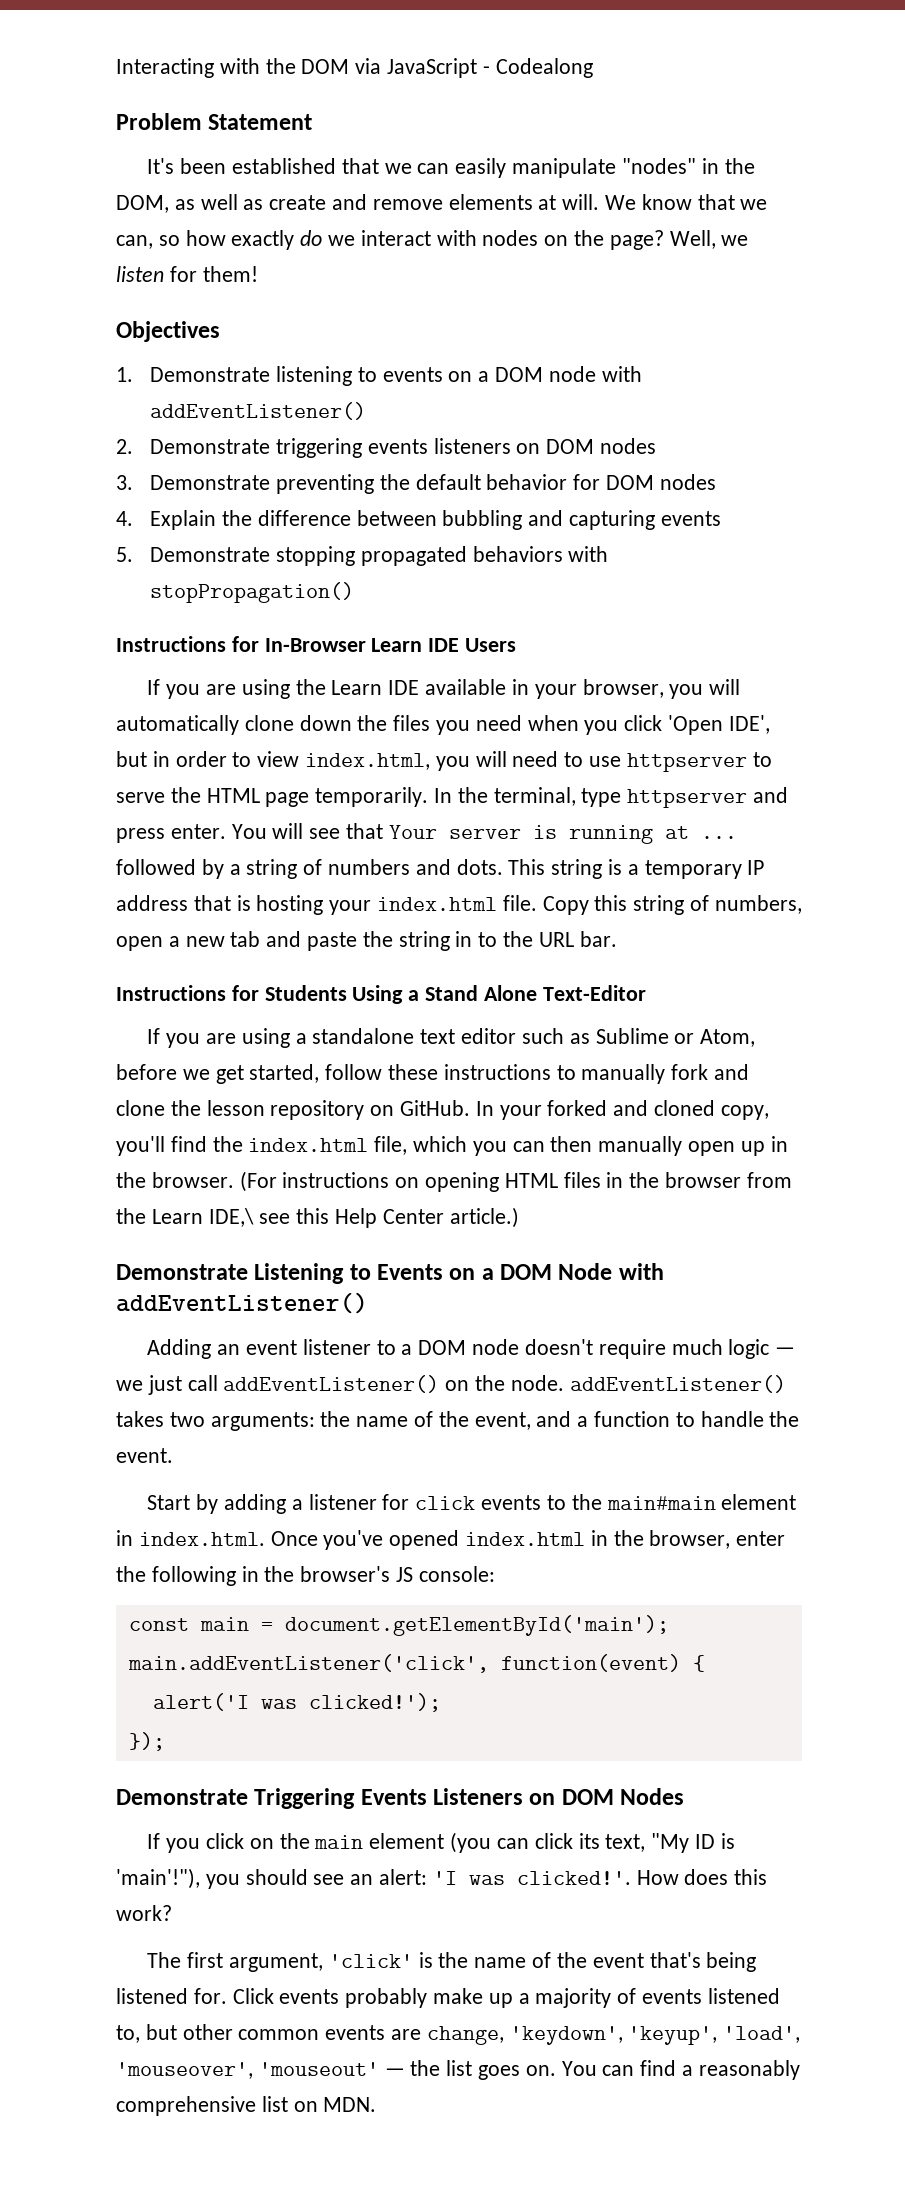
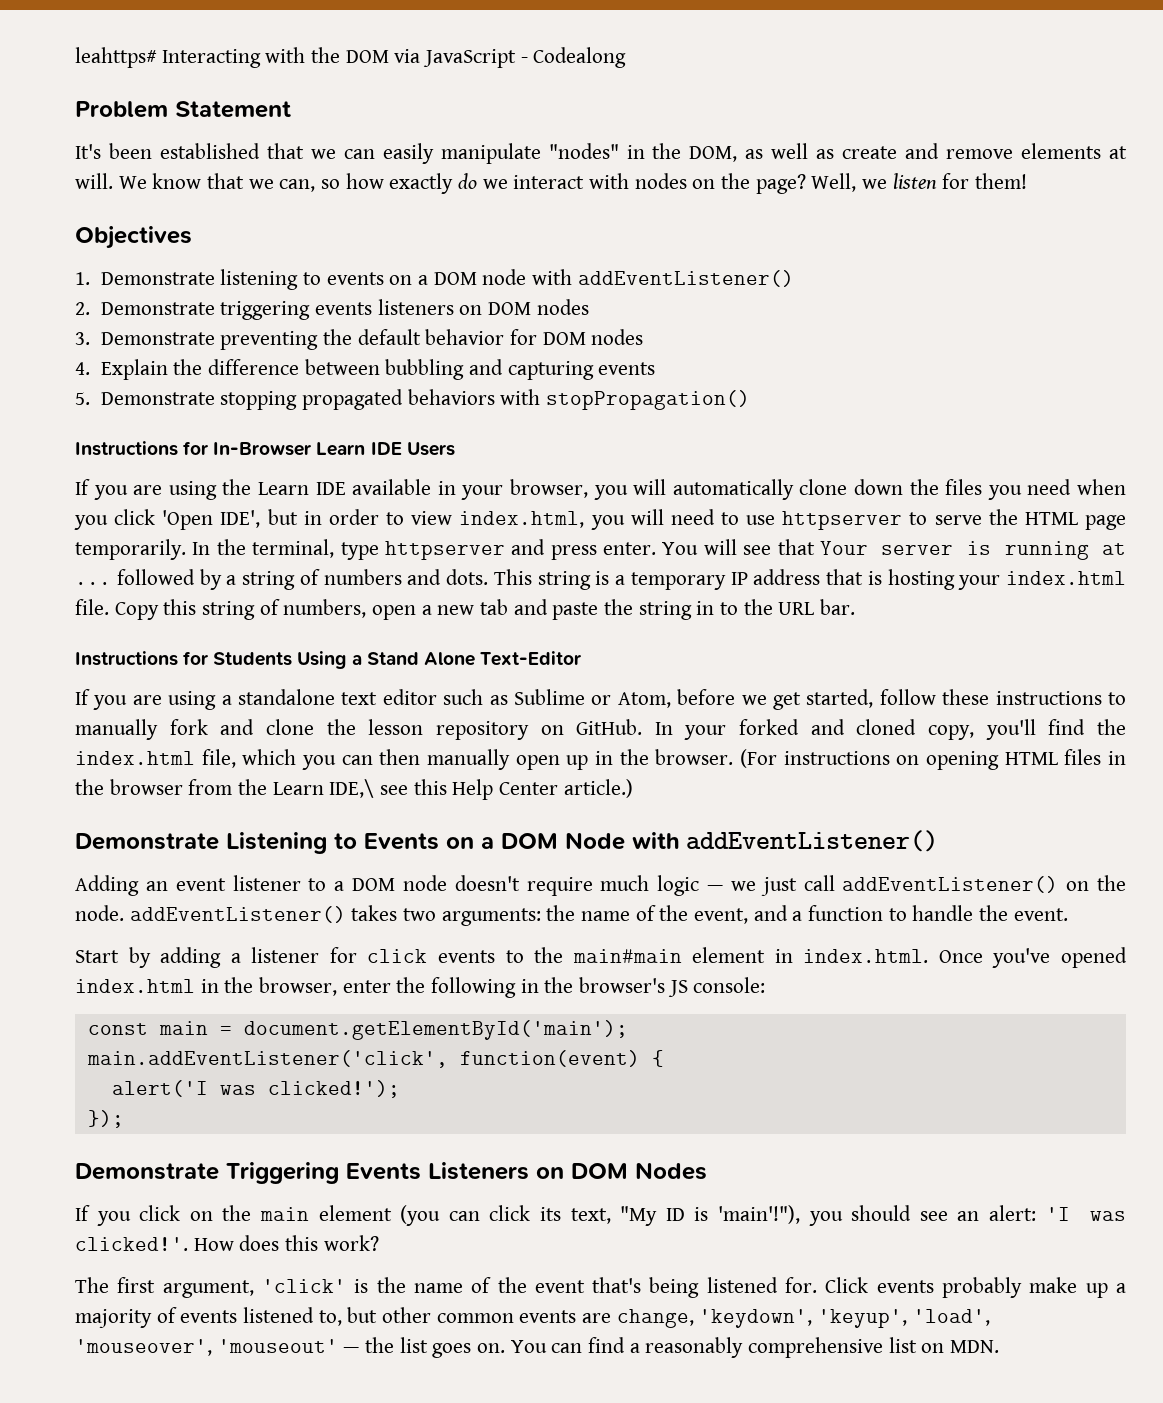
(116, 68) none -> [75,47,157,68] leahttps#

